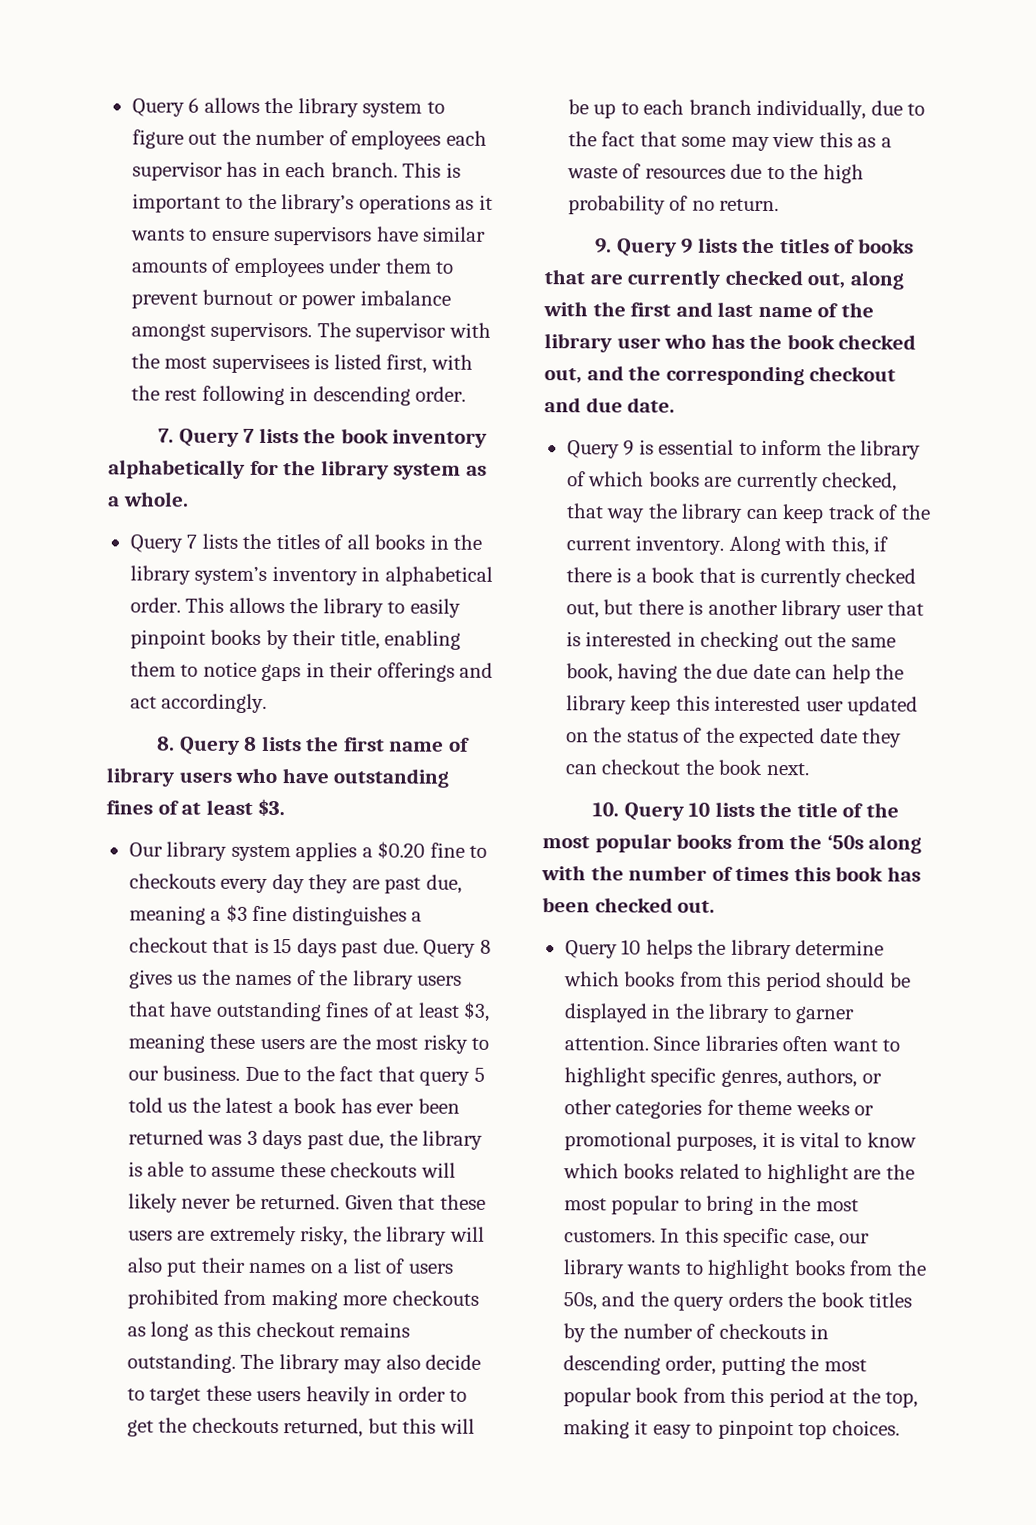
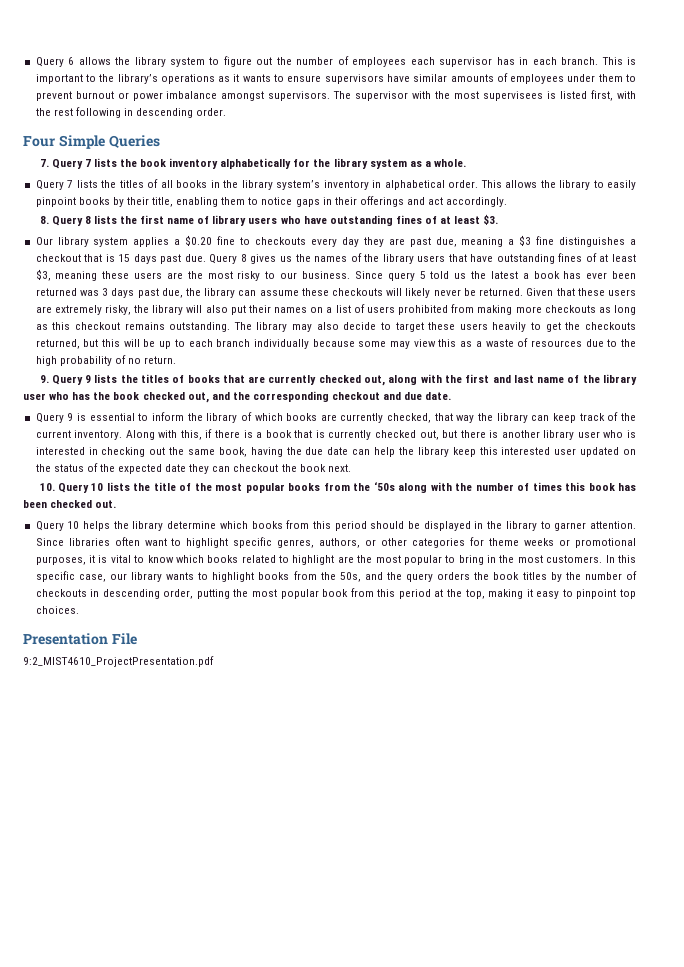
(467, 394) none -> [23,135,160,149] // Four Simple Queries
[244,1066,415,1082] Due to the fact that -> [354,271,383,279] Since
[127,1161,207,1177] is able to -> [238,290,257,296] can
[374,1386,446,1402] in order -> (527, 327) none
[756,99,926,120] [567,131,677,147] individually, due to the fact that -> [253,339,355,349] individually because
[887,600,925,616] that -> [603,430,624,438] who
(900, 1428) none -> [23,633,137,645] [23,656,214,667] // Presentation File // 9:2_MIST4610_ProjectPresentation.pdf

